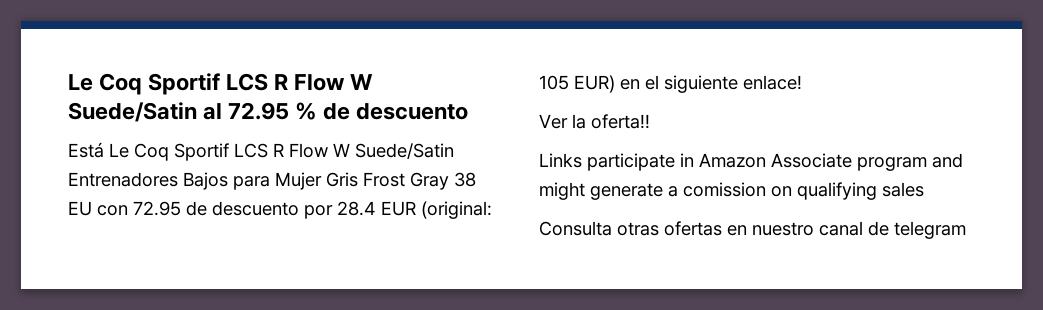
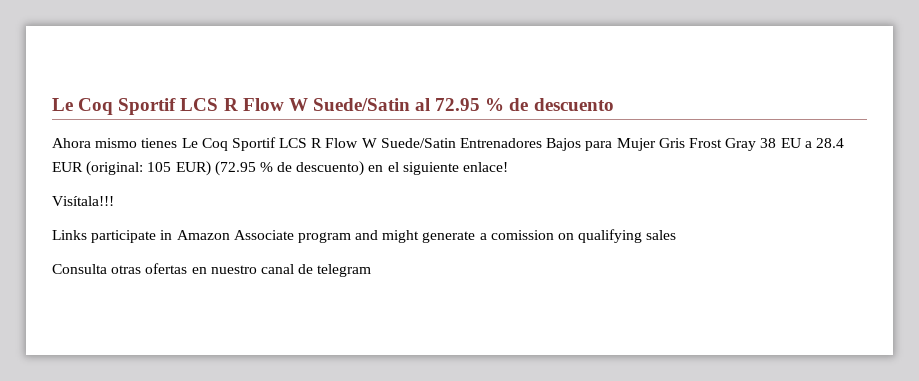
[68,142,104,158] Está -> [52,138,178,148] Ahora mismo tienes
[97,201,333,219] con 72.95 de descuento por -> [804,141,812,148] a
(615, 84) none -> [214,161,365,176] (72.95 % de descuento)
[539,114,650,129] Ver la oferta!! -> [52,196,114,206] Visítala!!!

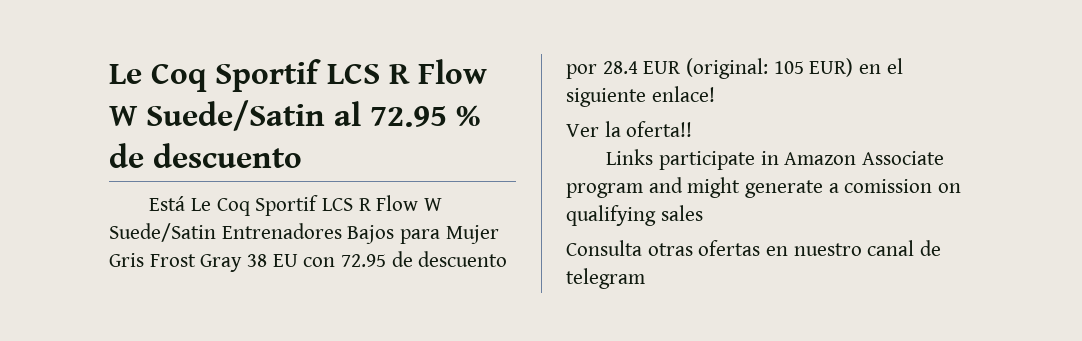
[52,138,178,148] Ahora mismo tienes -> [149,196,186,211] Está
[804,141,812,148] a -> [303,251,508,267] [566,64,597,79] con 72.95 de descuento por
[214,161,365,176] (72.95 % de descuento) -> (854, 67) none
[52,196,114,206] Visítala!!! -> [566,121,693,137] Ver la oferta!!

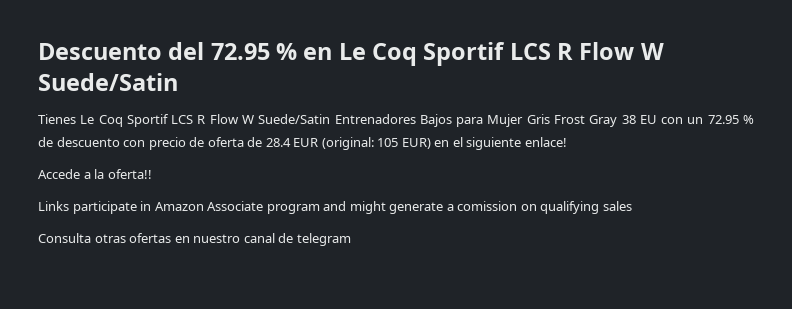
[109,59,487,92] [109,100,480,131] [109,143,302,168] [149,196,186,211] Le Coq Sportif LCS R Flow W Suede/Satin al 72.95 % de descuento // Está -> [38,42,664,66] [38,73,178,91] [38,114,76,124] Descuento del 72.95 % en Le Coq Sportif LCS R Flow W Suede/Satin // Tienes
[341,251,508,267] [566,64,597,79] 72.95 de descuento por -> [687,115,755,124] [38,137,263,150] un 72.95 % de descuento con precio de oferta de
[566,124,599,137] Ver -> [38,169,91,179] Accede a

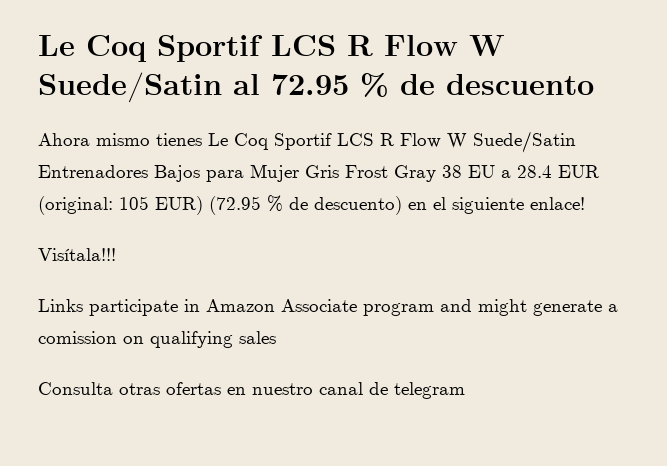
[38,42,664,66] [38,73,178,91] [38,114,76,124] Descuento del 72.95 % en Le Coq Sportif LCS R Flow W Suede/Satin // Tienes -> [38,35,505,62] [38,72,594,103] [38,133,202,146] Le Coq Sportif LCS R Flow W Suede/Satin al 72.95 % de descuento // Ahora mismo tienes
[661,115,755,124] [38,137,263,150] con un 72.95 % de descuento con precio de oferta de -> [501,170,511,178] a
(431, 143) none -> [209,195,402,215] (72.95 % de descuento)
[38,169,152,179] Accede a la oferta!! -> [38,248,116,261] Visítala!!!

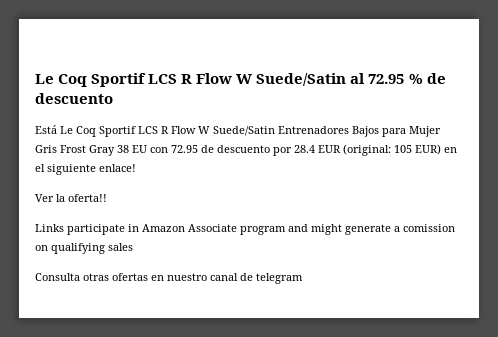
[38,133,202,146] Ahora mismo tienes -> [35,125,57,134] Está
[501,170,511,178] a -> [150,145,292,156] con 72.95 de descuento por
[209,195,402,215] (72.95 % de descuento) -> (441, 149) none
[38,248,116,261] Visítala!!! -> [35,194,107,202] Ver la oferta!!

